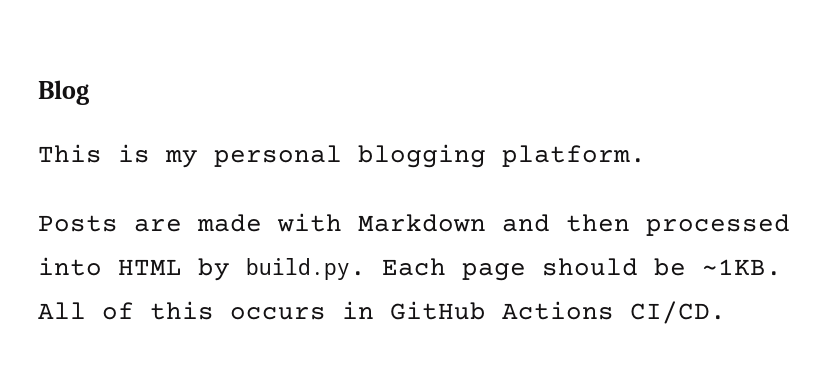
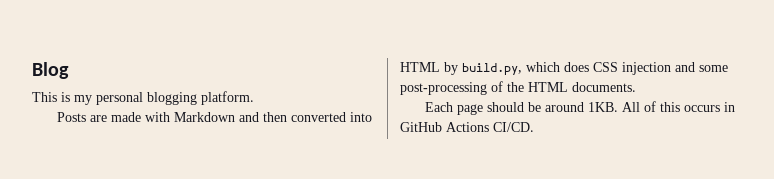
[646,214,790,236] processed -> [291,112,347,122] converted
[246,258,366,280] build.py. -> [462,62,728,75] [400,81,636,95] build.py, which does CSS injection and some post-processing of the HTML documents. //
[702,259,782,276] ~1KB. -> [545,102,619,112] around 1KB.

